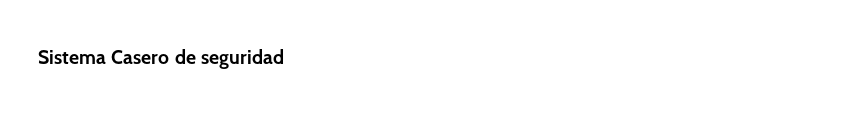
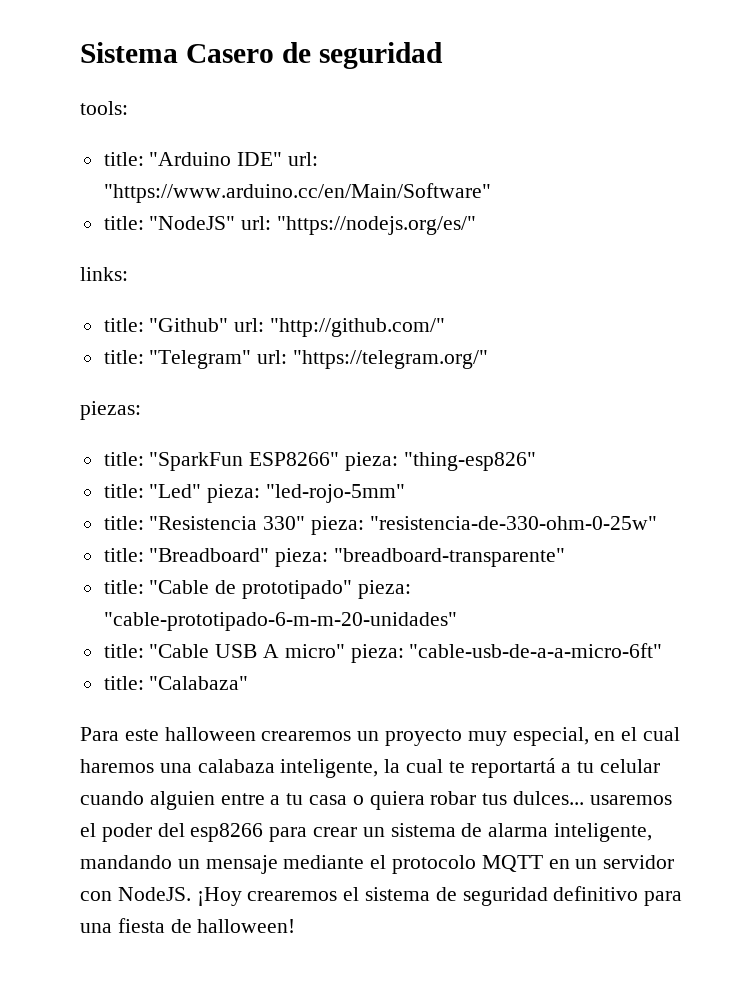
(284, 59) none -> [80,101,128,115] [103,152,319,166] [103,183,491,203] [103,216,477,235] [80,267,128,281] [103,318,446,337] [103,350,489,369] [80,401,141,420] [103,452,536,471] [103,484,406,503] [103,516,657,535] [103,548,566,567] [103,580,411,599] [103,612,457,631] [103,643,663,663] [103,676,249,690] [80,727,681,746] [80,758,661,778] [80,791,672,810] [80,823,653,842] [80,855,675,874] [80,886,683,906] [80,918,296,933] // tools: // title: "Arduino IDE" url: "https://www.arduino.cc/en/Main/Software" // title: "NodeJS" url: "https://nodejs.org/es/" // links: // title: "Github" url: "http://github.com/" // title: "Telegram" url: "https://telegram.org/" // piezas: // title: "SparkFun ESP8266" pieza: "thing-esp826" // title: "Led" pieza: "led-rojo-5mm" // title: "Resistencia 330" pieza: "resistencia-de-330-ohm-0-25w" // title: "Breadboard" pieza: "breadboard-transparente" // title: "Cable de prototipado" pieza: "cable-prototipado-6-m-m-20-unidades" // title: "Cable USB A micro" pieza: "cable-usb-de-a-a-micro-6ft" // title: "Calabaza" // Para este halloween crearemos un proyecto muy especial, en el cual haremos una calabaza inteligente, la cual te reportartá a tu celular cuando alguien entre a tu casa o quiera robar tus dulces... usaremos el poder del esp8266 para crear un sistema de alarma inteligente, mandando un mensaje mediante el protocolo MQTT en un servidor con NodeJS. ¡Hoy crearemos el sistema de seguridad definitivo para una fiesta de halloween!

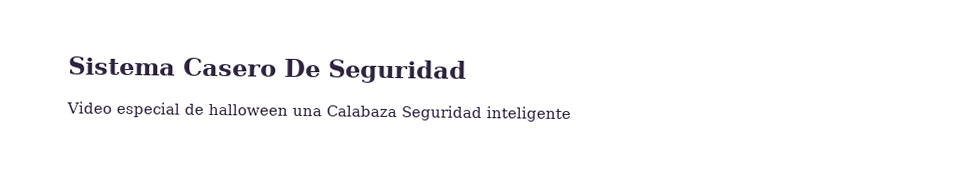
[281,42,443,69] [80,101,128,115] [103,152,319,166] [103,183,491,203] [103,216,477,235] [80,267,128,281] [103,318,446,337] [103,350,489,369] [80,401,141,420] [103,452,536,471] [103,484,406,503] [103,516,657,535] [103,548,566,567] [103,580,411,599] [103,612,457,631] [103,643,663,663] [103,676,249,690] [80,727,681,746] [80,758,661,778] [80,791,672,810] [80,823,653,842] [80,855,675,874] [80,886,683,906] [80,918,296,933] de seguridad // tools: // title: "Arduino IDE" url: "https://www.arduino.cc/en/Main/Software" // title: "NodeJS" url: "https://nodejs.org/es/" // links: // title: "Github" url: "http://github.com/" // title: "Telegram" url: "https://telegram.org/" // piezas: // title: "SparkFun ESP8266" pieza: "thing-esp826" // title: "Led" pieza: "led-rojo-5mm" // title: "Resistencia 330" pieza: "resistencia-de-330-ohm-0-25w" // title: "Breadboard" pieza: "breadboard-transparente" // title: "Cable de prototipado" pieza: "cable-prototipado-6-m-m-20-unidades" // title: "Cable USB A micro" pieza: "cable-usb-de-a-a-micro-6ft" // title: "Calabaza" // Para este halloween crearemos un proyecto muy especial, en el cual haremos una calabaza inteligente, la cual te reportartá a tu celular cuando alguien entre a tu casa o quiera robar tus dulces... usaremos el poder del esp8266 para crear un sistema de alarma inteligente, mandando un mensaje mediante el protocolo MQTT en un servidor con NodeJS. ¡Hoy crearemos el sistema de seguridad definitivo para una fiesta de halloween! -> [284,58,467,84] [66,101,571,123] De Seguridad // Video especial de halloween una Calabaza Seguridad inteligente

